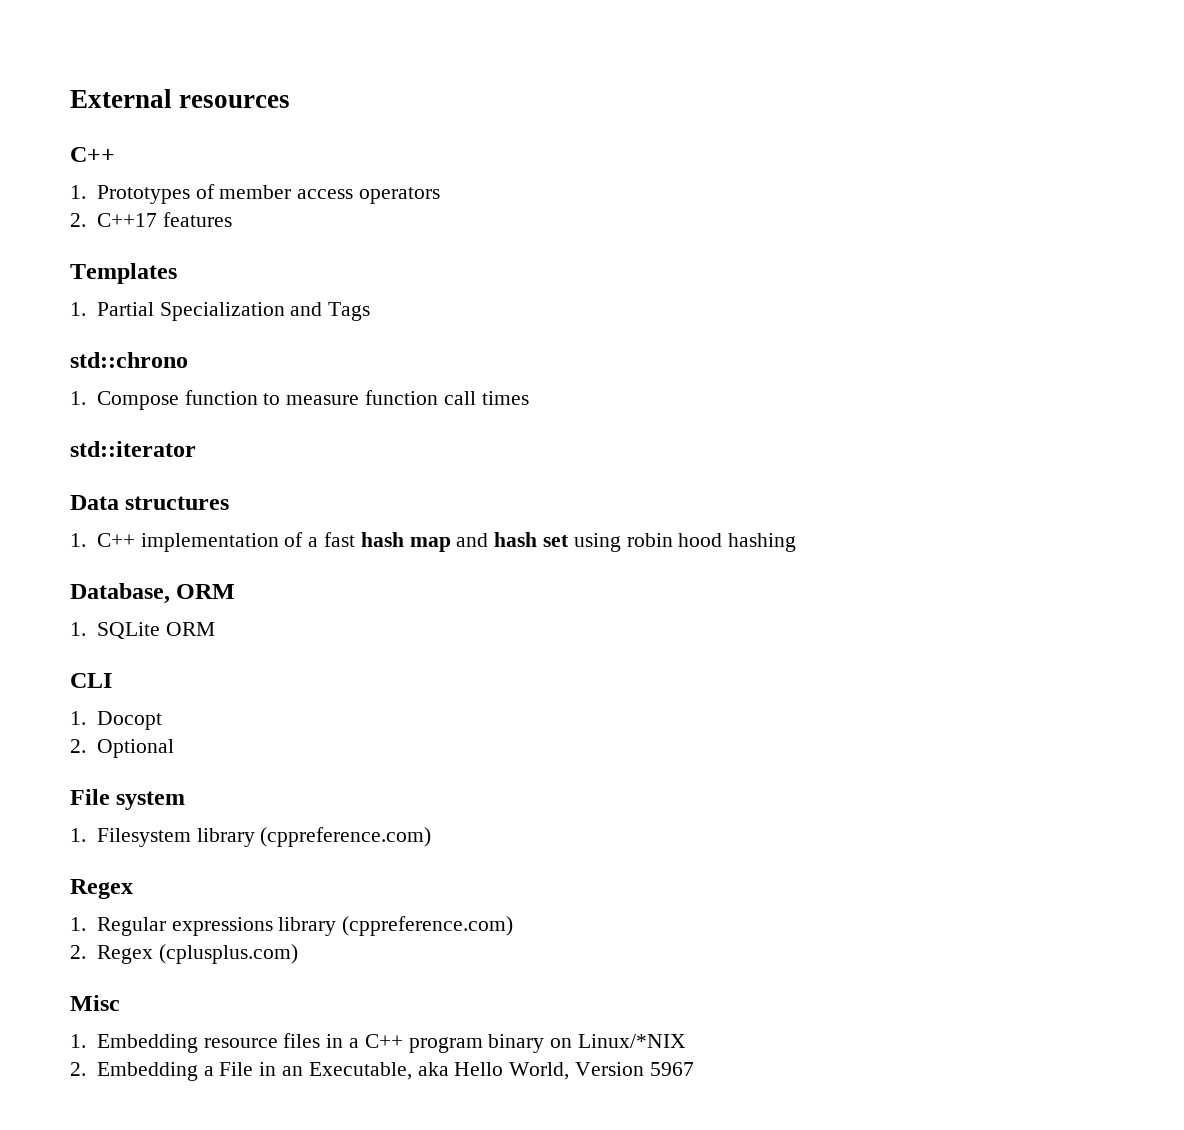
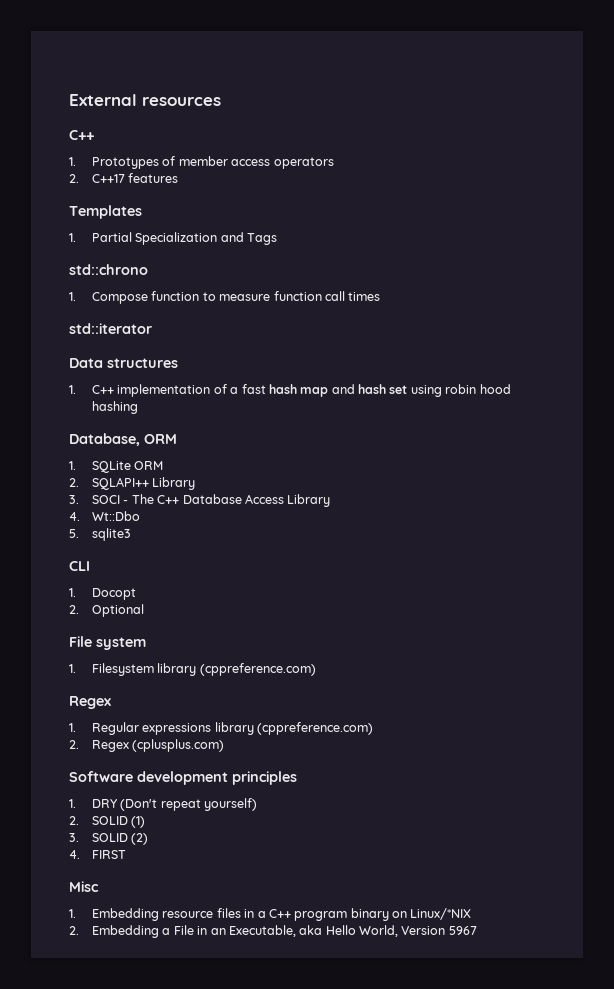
(215, 629) none -> [69,477,196,490] [69,494,331,507] [69,511,141,521] [69,528,132,541] // 2. SQLAPI++ Library // 3. SOCI - The C++ Database Access Library // 4. Wt::Dbo // 5. sqlite3
(298, 954) none -> [69,771,297,785] [69,798,258,811] [69,816,146,828] [69,833,149,845] [69,850,127,859] // Software development principles // 1. DRY (Don't repeat yourself) // 2. SOLID (1) // 3. SOLID (2) // 4. FIRST

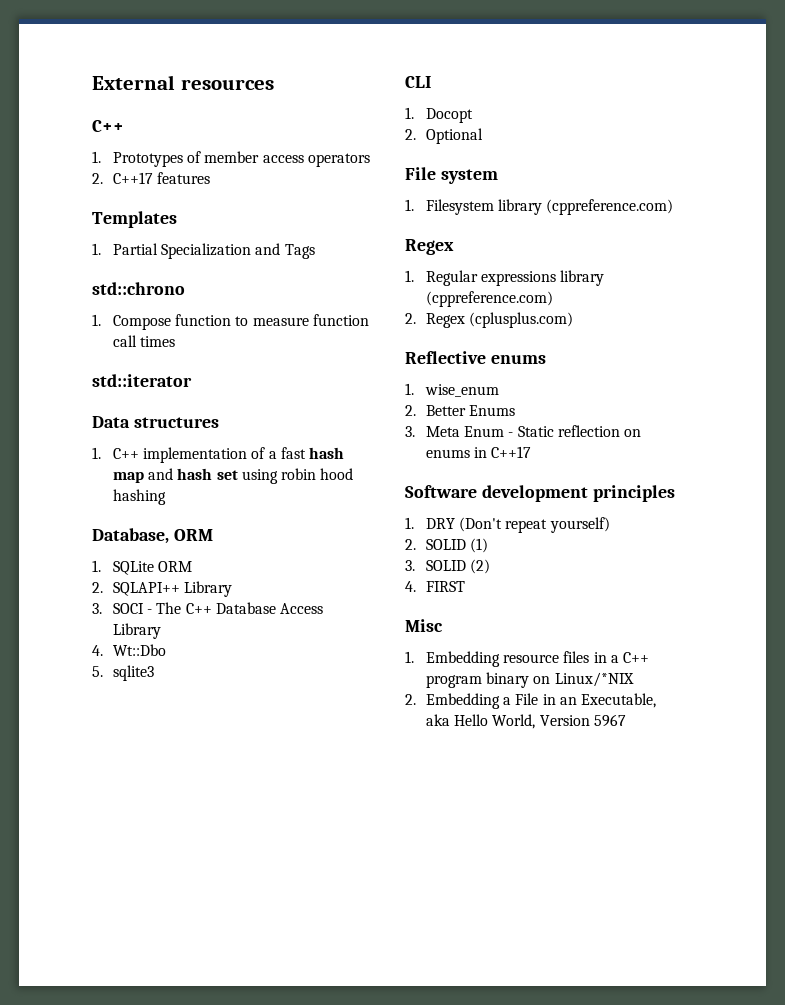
(225, 745) none -> [405,351,546,364] [405,383,499,397] [405,405,516,416] [405,425,641,437] [425,446,532,458] // Reflective enums // 1. wise_enum // 2. Better Enums // 3. Meta Enum - Static reflection on enums in C++17

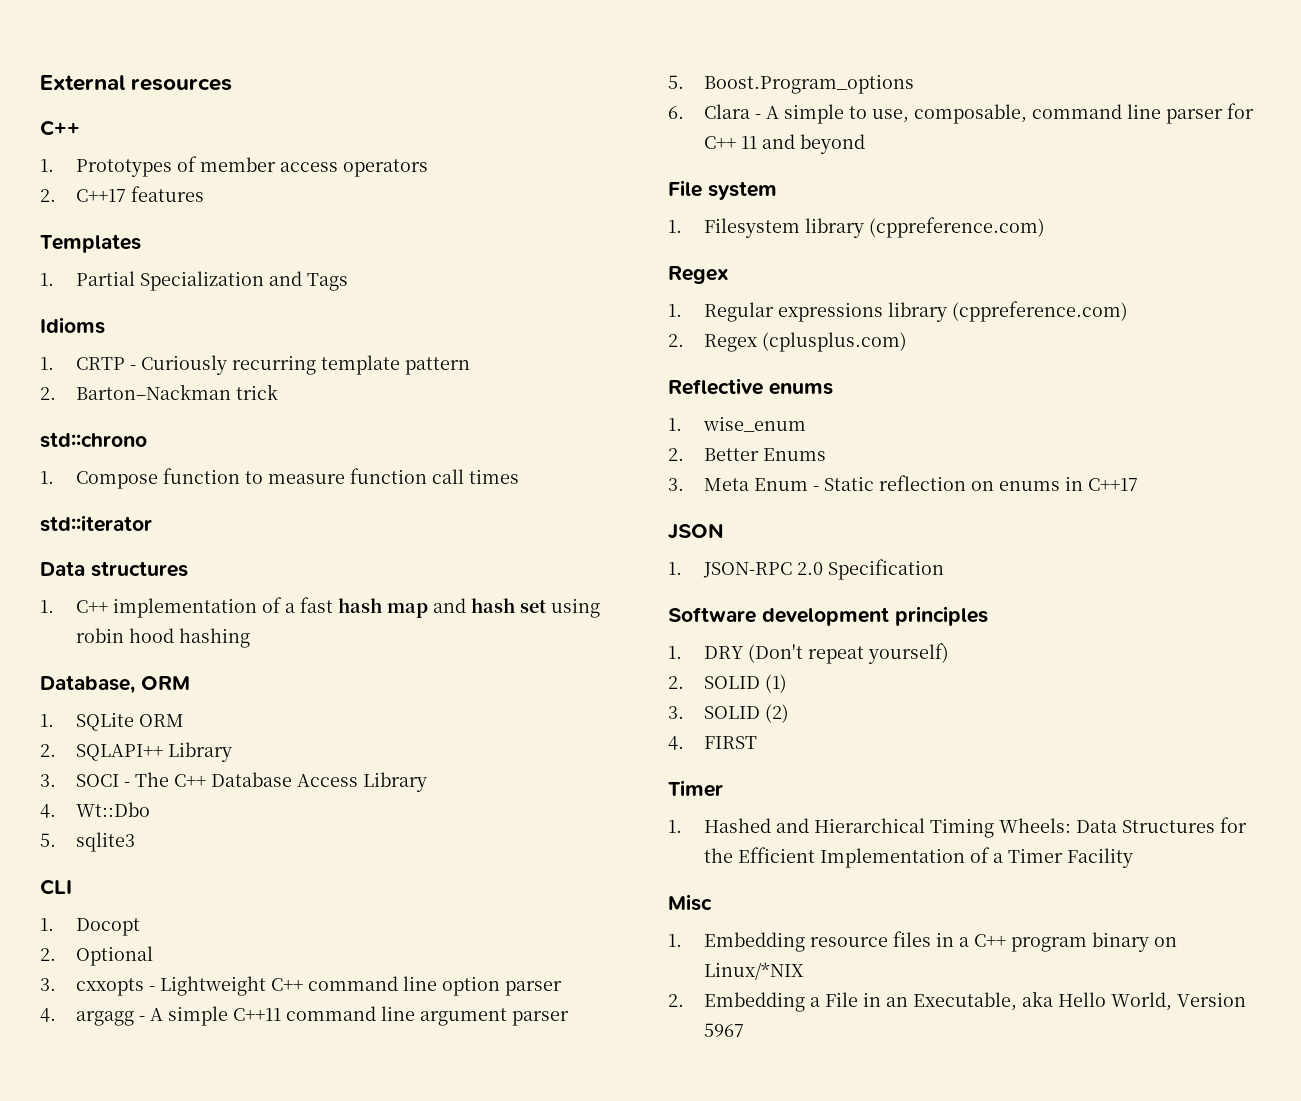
(315, 251) none -> [40,317,105,334] [40,355,470,375] [40,384,278,400] // Idioms // 1. CRTP - Curiously recurring template pattern // 2. Barton–Nackman trick
(483, 136) none -> [40,976,562,996] [40,1006,569,1026] [668,74,914,94] [668,103,1254,124] [703,134,865,154] // 3. cxxopts - Lightweight C++ command line option parser // 4. argagg - A simple C++11 command line argument parser // 5. Boost.Program_options // 6. Clara - A simple to use, composable, command line parser for C++ 11 and beyond
(532, 452) none -> [668,523,724,540] [668,559,944,580] // JSON // 1. JSON-RPC 2.0 Specification
(465, 586) none -> [668,780,723,797] [668,817,1247,838] [703,847,1133,868] // Timer // 1. Hashed and Hierarchical Timing Wheels: Data Structures for the Efficient Implementation of a Timer Facility

